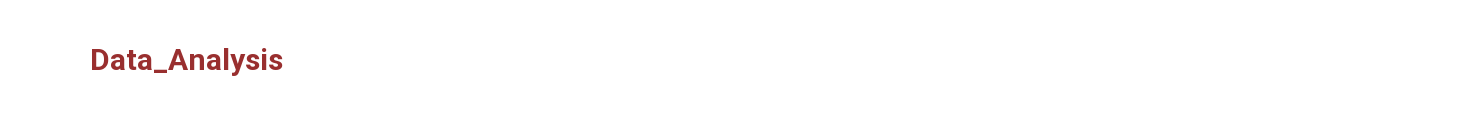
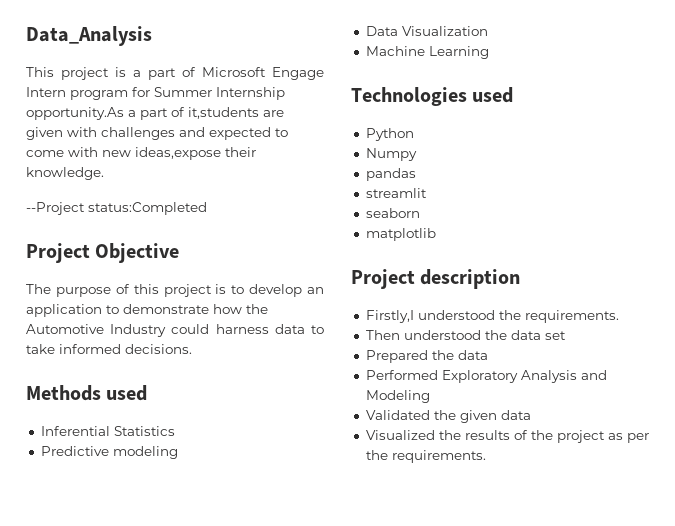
(283, 62) none -> [26,67,324,80] [26,87,285,100] [26,107,284,120] [26,127,288,140] [26,147,256,160] [26,167,104,180] [26,202,207,215] [26,243,180,263] [26,284,324,297] [26,304,268,317] [26,324,324,337] [26,344,192,354] [26,385,148,401] [40,426,175,436] [40,446,178,459] [365,26,488,36] [365,46,489,59] [351,87,514,106] [365,128,414,141] [365,148,417,161] [365,168,416,181] [365,188,427,198] [365,208,420,218] [365,228,436,241] [351,269,521,289] [365,310,619,323] [365,330,566,340] [365,350,488,363] [365,370,607,383] [365,390,430,403] [365,410,531,423] [365,430,649,443] [365,450,486,463] // This project is a part of Microsoft Engage Intern program for Summer Internship opportunity.As a part of it,students are given with challenges and expected to come with new ideas,expose their knowledge. // --Project status:Completed // Project Objective // The purpose of this project is to develop an application to demonstrate how the Automotive Industry could harness data to take informed decisions. // Methods used // Inferential Statistics // Predictive modeling // Data Visualization // Machine Learning // Technologies used // Python // Numpy // pandas // streamlit // seaborn // matplotlib // Project description // Firstly,I understood the requirements. // Then understood the data set // Prepared the data // Performed Exploratory Analysis and Modeling // Validated the given data // Visualized the results of the project as per the requirements.

